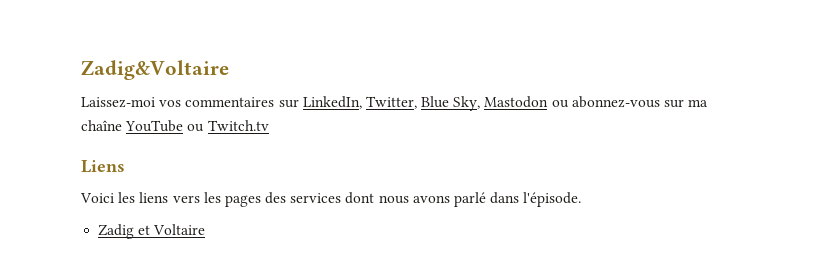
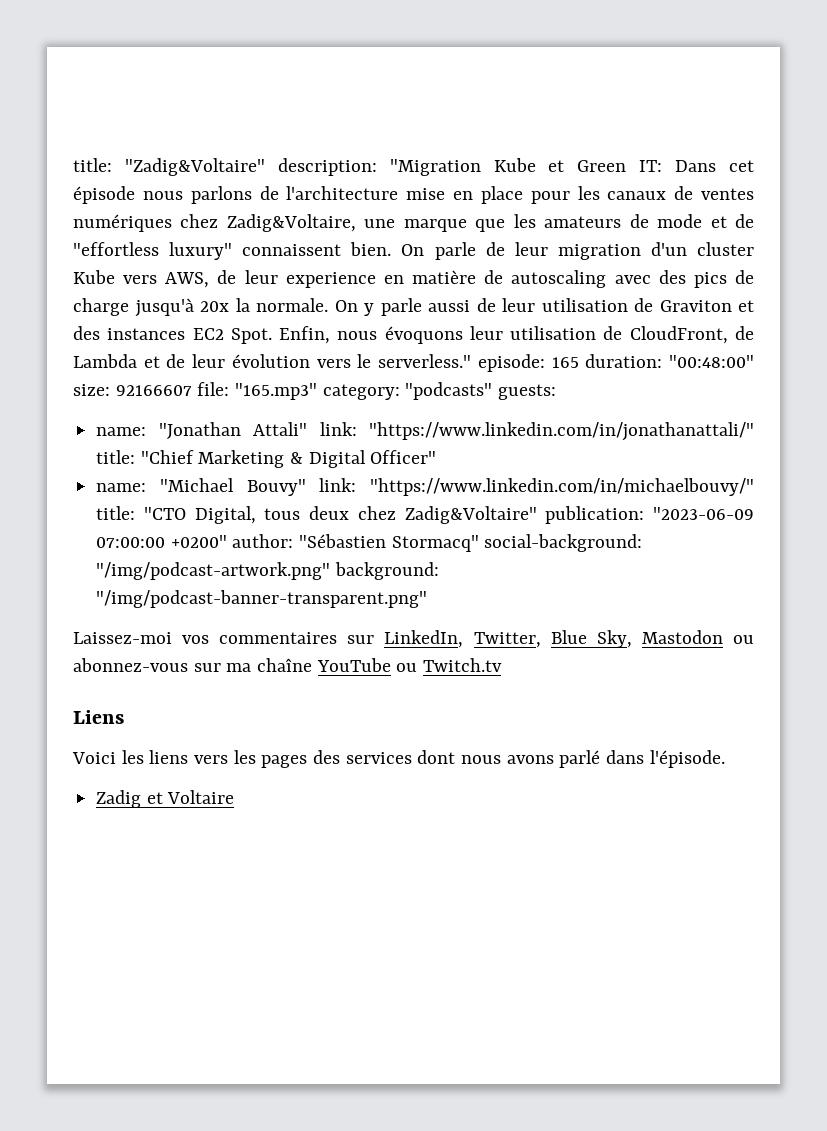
[81,60,229,80] Zadig&Voltaire -> [73,158,755,176] [73,186,755,204] [73,214,754,232] [73,242,755,260] [73,270,755,288] [73,298,754,317] [73,326,754,344] [73,354,755,372] [73,382,557,400] [96,422,754,441] [96,450,437,468] [96,478,754,496] [96,506,754,524] [96,534,643,552] [96,562,439,580] [96,590,428,608] title: "Zadig&Voltaire" description: "Migration Kube et Green IT: Dans cet épisode nous parlons de l'architecture mise en place pour les canaux de ventes numériques chez Zadig&Voltaire, une marque que les amateurs de mode et de "effortless luxury" connaissent bien. On parle de leur migration d'un cluster Kube vers AWS, de leur experience en matière de autoscaling avec des pics de charge jusqu'à 20x la normale. On y parle aussi de leur utilisation de Graviton et des instances EC2 Spot. Enfin, nous évoquons leur utilisation de CloudFront, de Lambda et de leur évolution vers le serverless." episode: 165 duration: "00:48:00" size: 92166607 file: "165.mp3" category: "podcasts" guests: // name: "Jonathan Attali" link: "https://www.linkedin.com/in/jonathanattali/" title: "Chief Marketing & Digital Officer" // name: "Michael Bouvy" link: "https://www.linkedin.com/in/michaelbouvy/" title: "CTO Digital, tous deux chez Zadig&Voltaire" publication: "2023-06-09 07:00:00 +0200" author: "Sébastien Stormacq" social-background: "/img/podcast-artwork.png" background: "/img/podcast-banner-transparent.png"

